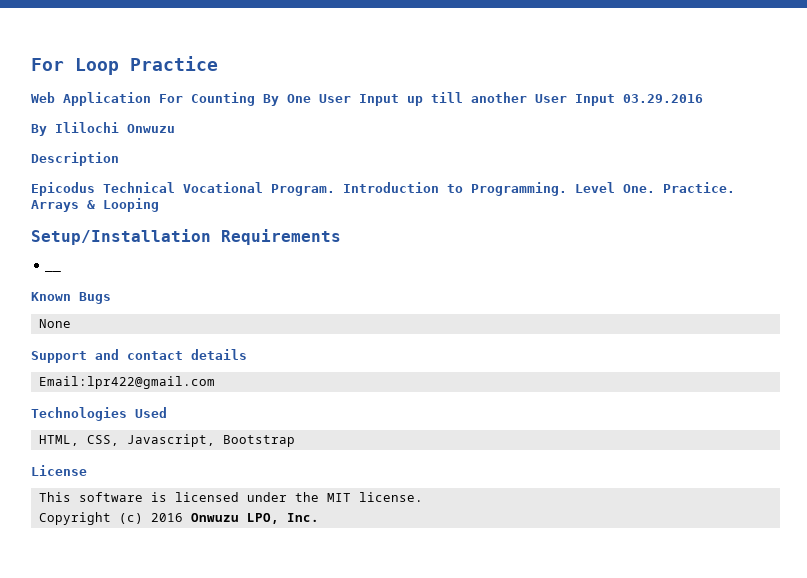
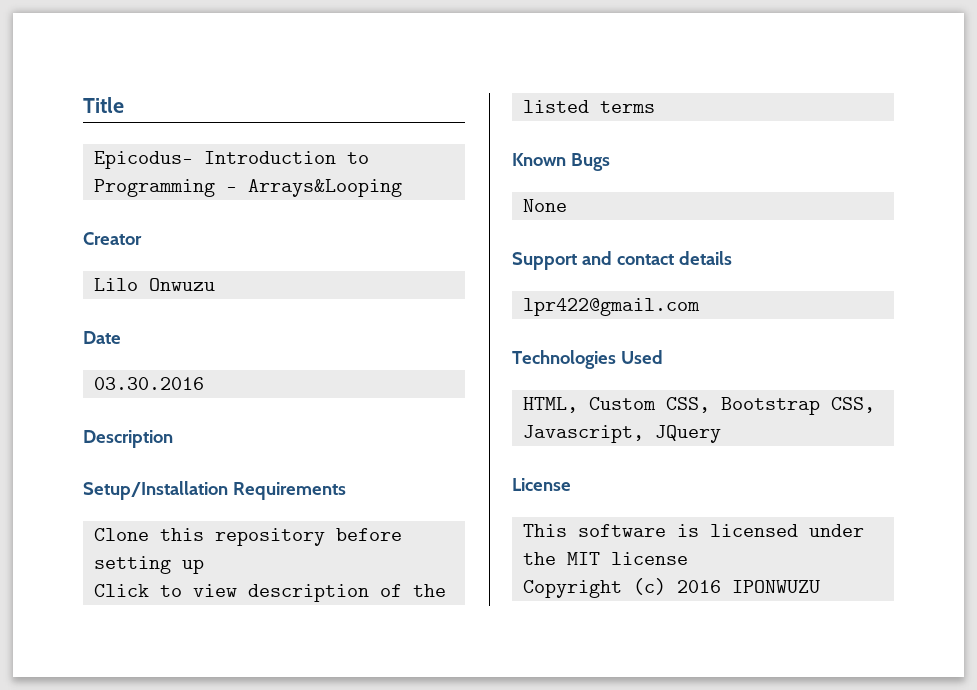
[31,56,218,75] [31,92,703,106] [31,122,175,136] For Loop Practice // Web Application For Counting By One User Input up till another User Input 03.29.2016 // By Ililochi Onwuzu -> [83,97,124,113] [94,151,370,169] [94,179,403,197] [83,232,142,245] [94,278,216,291] [83,331,121,344] [94,377,205,390] Title // Epicodus- Introduction to Programming - Arrays&Looping // Creator // Lilo Onwuzu // Date // 03.30.2016
[31,182,735,196] [31,198,159,212] [31,229,341,245] [44,269,61,272] Epicodus Technical Vocational Program. Introduction to Programming. Level One. Practice. Arrays & Looping // Setup/Installation Requirements // __ -> [83,481,346,500] [94,528,403,546] [94,556,205,574] [94,584,447,602] [523,100,656,113] Setup/Installation Requirements // Clone this repository before setting up // Click to view description of the listed terms
[38,376,215,389] Email:lpr422@gmail.com -> [523,298,701,316] lpr422@gmail.com
(79, 440) none -> [589,397,821,415] Custom CSS, Bootstrap
[222,435,295,447] Bootstrap -> [655,425,722,443] JQuery
[358,492,423,502] license. -> [611,552,689,565] license
[190,513,319,524] Onwuzu LPO, Inc. -> [732,580,821,593] IPONWUZU

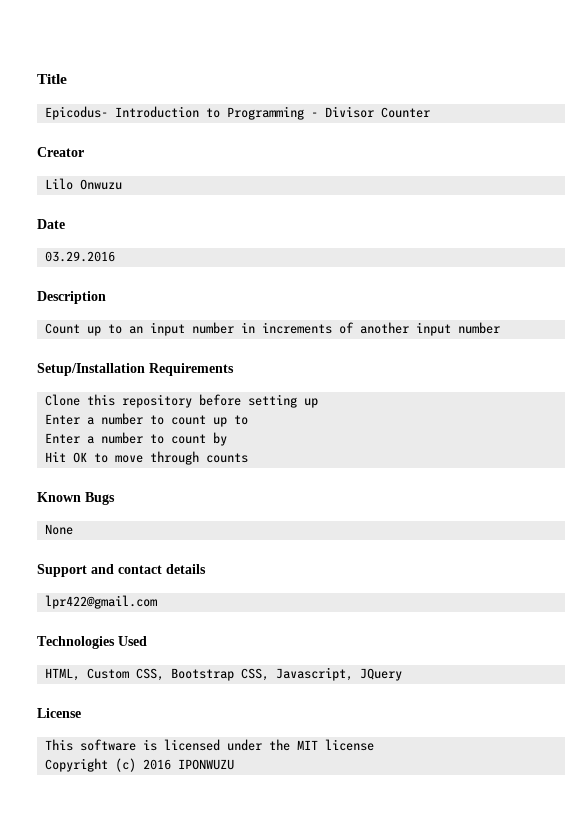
[248,179,403,197] Arrays&Looping -> [325,106,431,118] Divisor Counter
[94,377,205,390] 03.30.2016 -> [45,251,116,262] 03.29.2016
(173, 439) none -> [45,322,501,336] // Count up to an input number in increments of another input number
[94,584,447,602] [523,100,656,113] Click to view description of the listed terms -> [45,413,249,427] [45,432,228,446] [45,451,249,465] Enter a number to count up to // Enter a number to count by // Hit OK to move through counts

